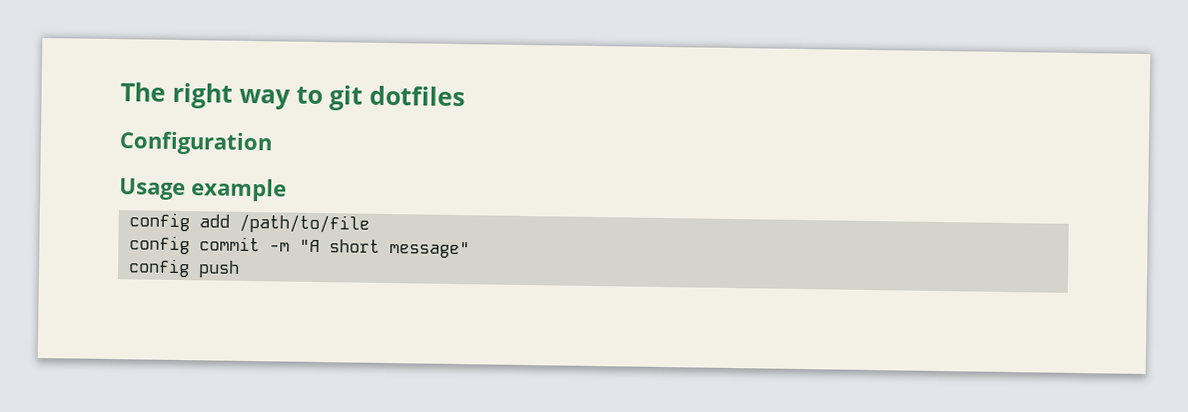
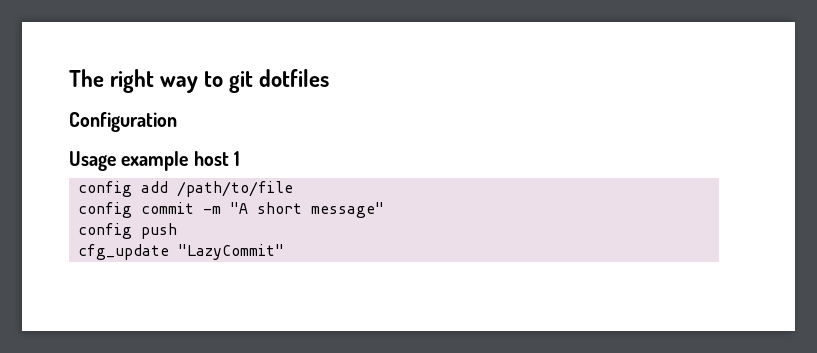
(287, 190) none -> [193,151,240,166] host 1
(240, 269) none -> [77,244,284,260] // cfg_update "LazyCommit"

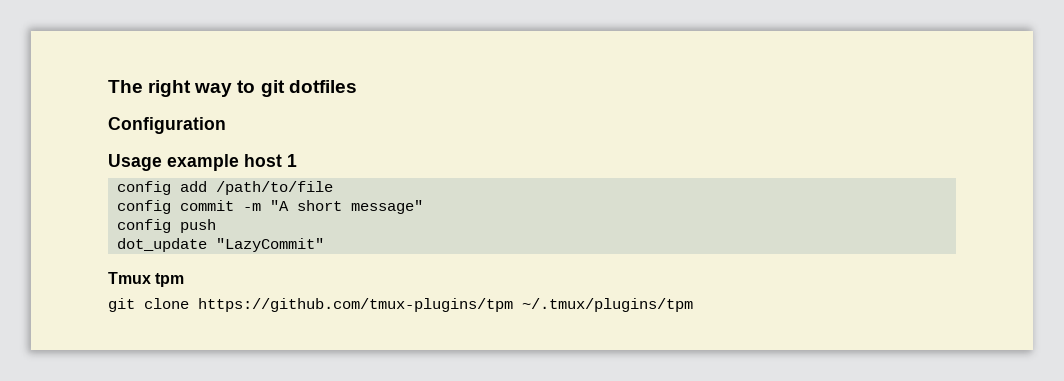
[77,244,169,260] cfg_update -> [117,238,207,252] dot_update
(284, 252) none -> [108,272,185,287] [108,298,693,312] // Tmux tpm // git clone https://github.com/tmux-plugins/tpm ~/.tmux/plugins/tpm

